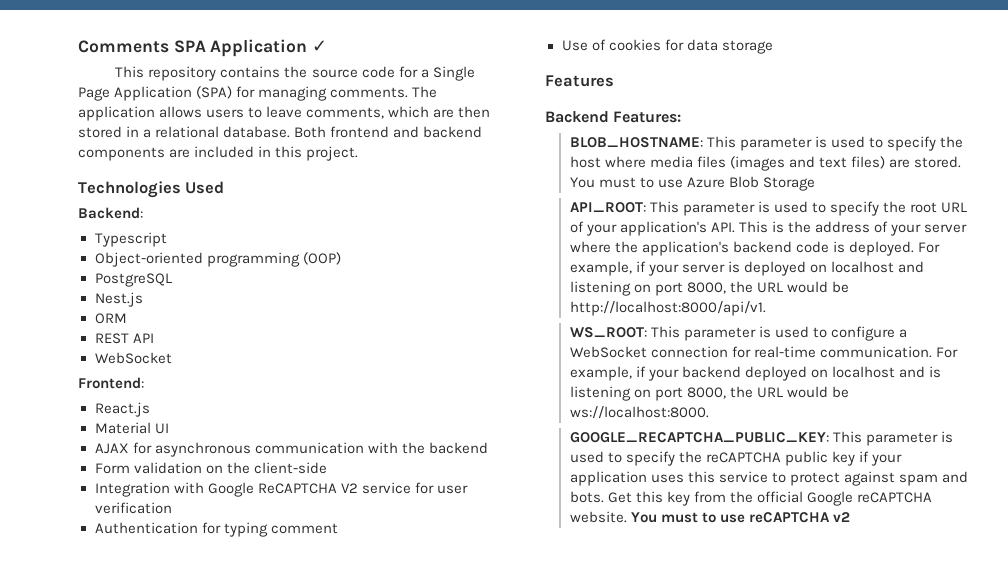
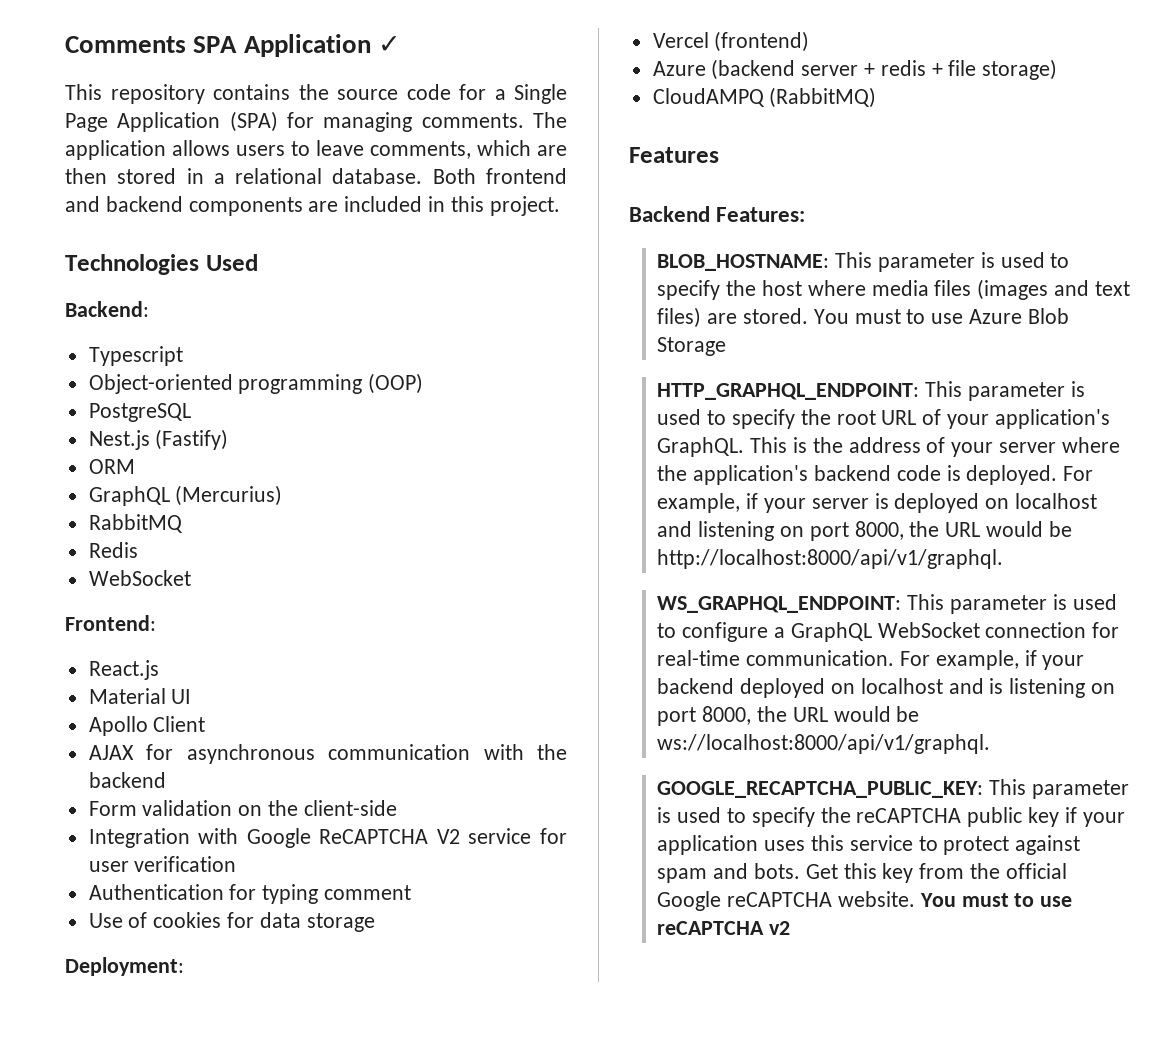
(143, 299) none -> [155,429,229,450] (Fastify)
[94,333,154,344] REST API -> [88,485,283,506] [88,514,183,533] [88,542,138,558] GraphQL (Mercurius) // RabbitMQ // Redis
(169, 428) none -> [88,716,206,736] // Apollo Client
(773, 47) none -> [65,957,184,976] [652,31,810,52] [652,59,1058,80] [652,87,877,108] // Deployment: // Vercel (frontend) // Azure (backend server + redis + file storage) // CloudAMPQ (RabbitMQ)
[569,202,646,213] API_ROOT: -> [657,383,920,400] HTTP_GRAPHQL_ENDPOINT:
[710,222,735,233] API. -> [657,437,745,457] GraphQL.
[569,301,766,316] [569,327,647,338] http://localhost:8000/api/v1. // WS_ROOT: -> [657,549,1004,569] [657,596,902,613] http://localhost:8000/api/v1/graphql. // WS_GRAPHQL_ENDPOINT:
(907, 333) none -> [790,622,872,642] GraphQL
[569,406,709,419] ws://localhost:8000. -> [657,734,991,754] ws://localhost:8000/api/v1/graphql.

